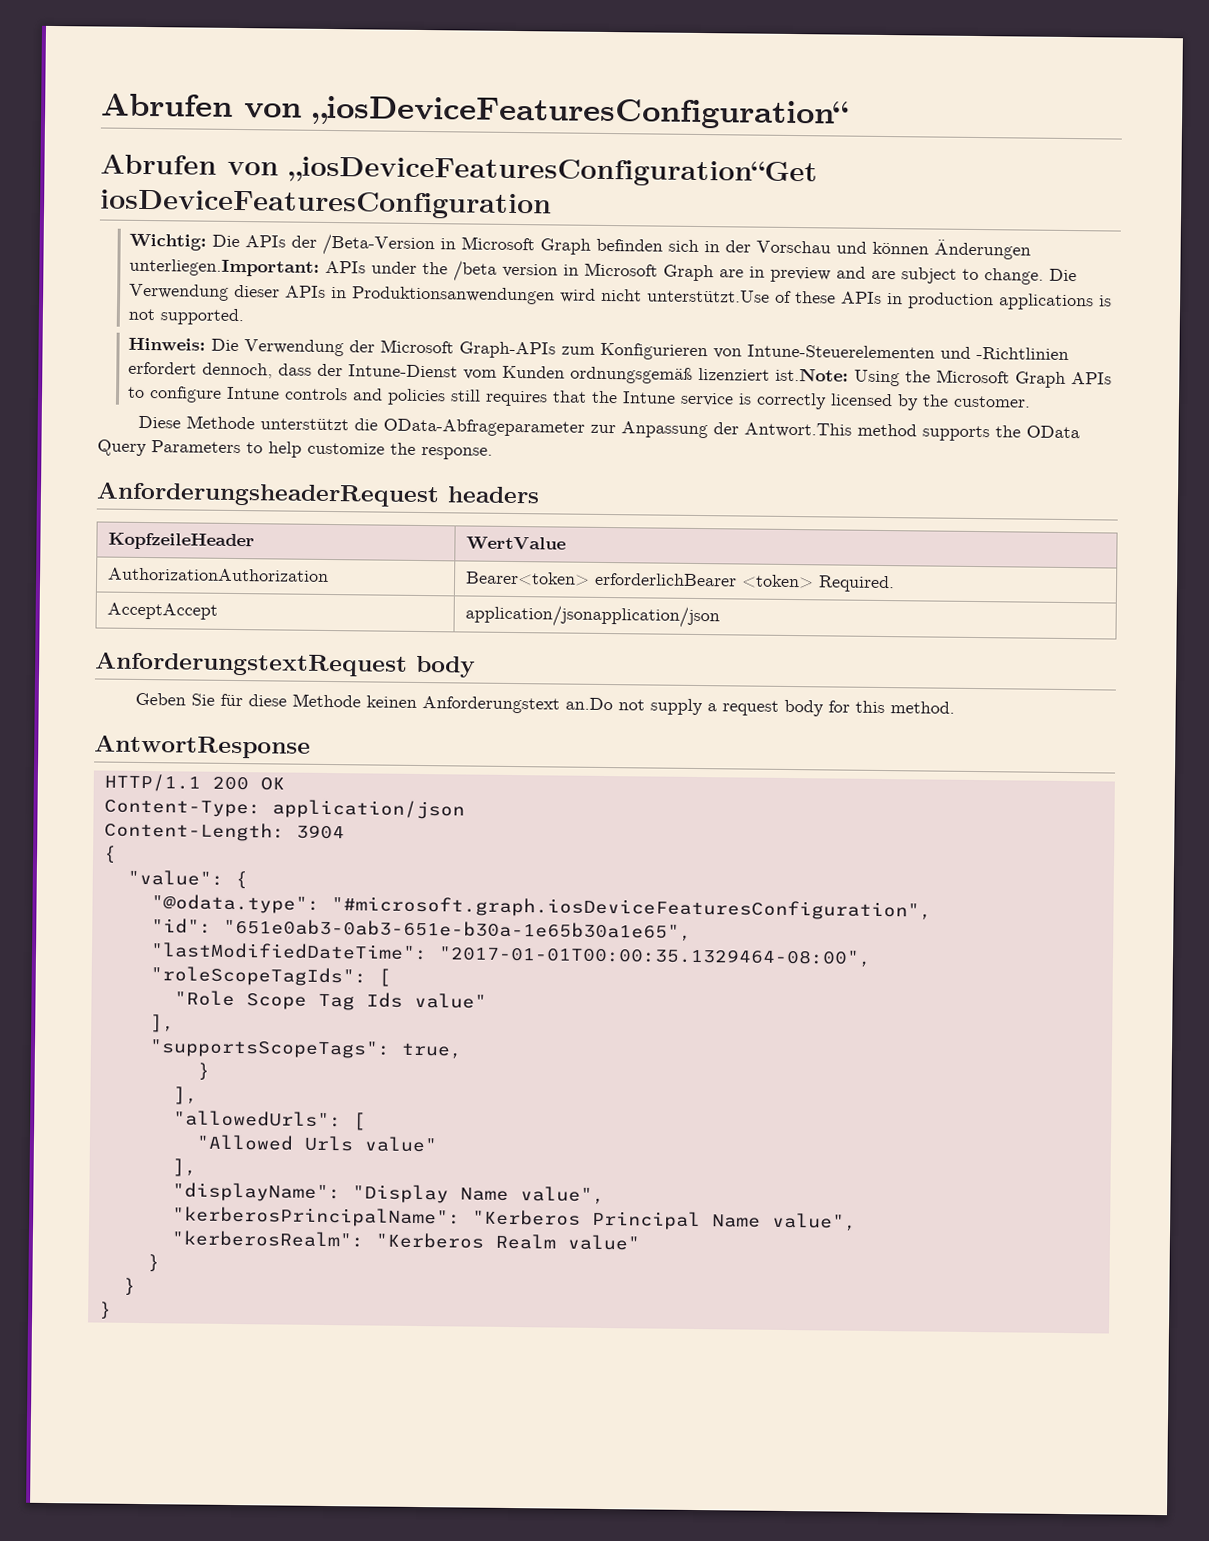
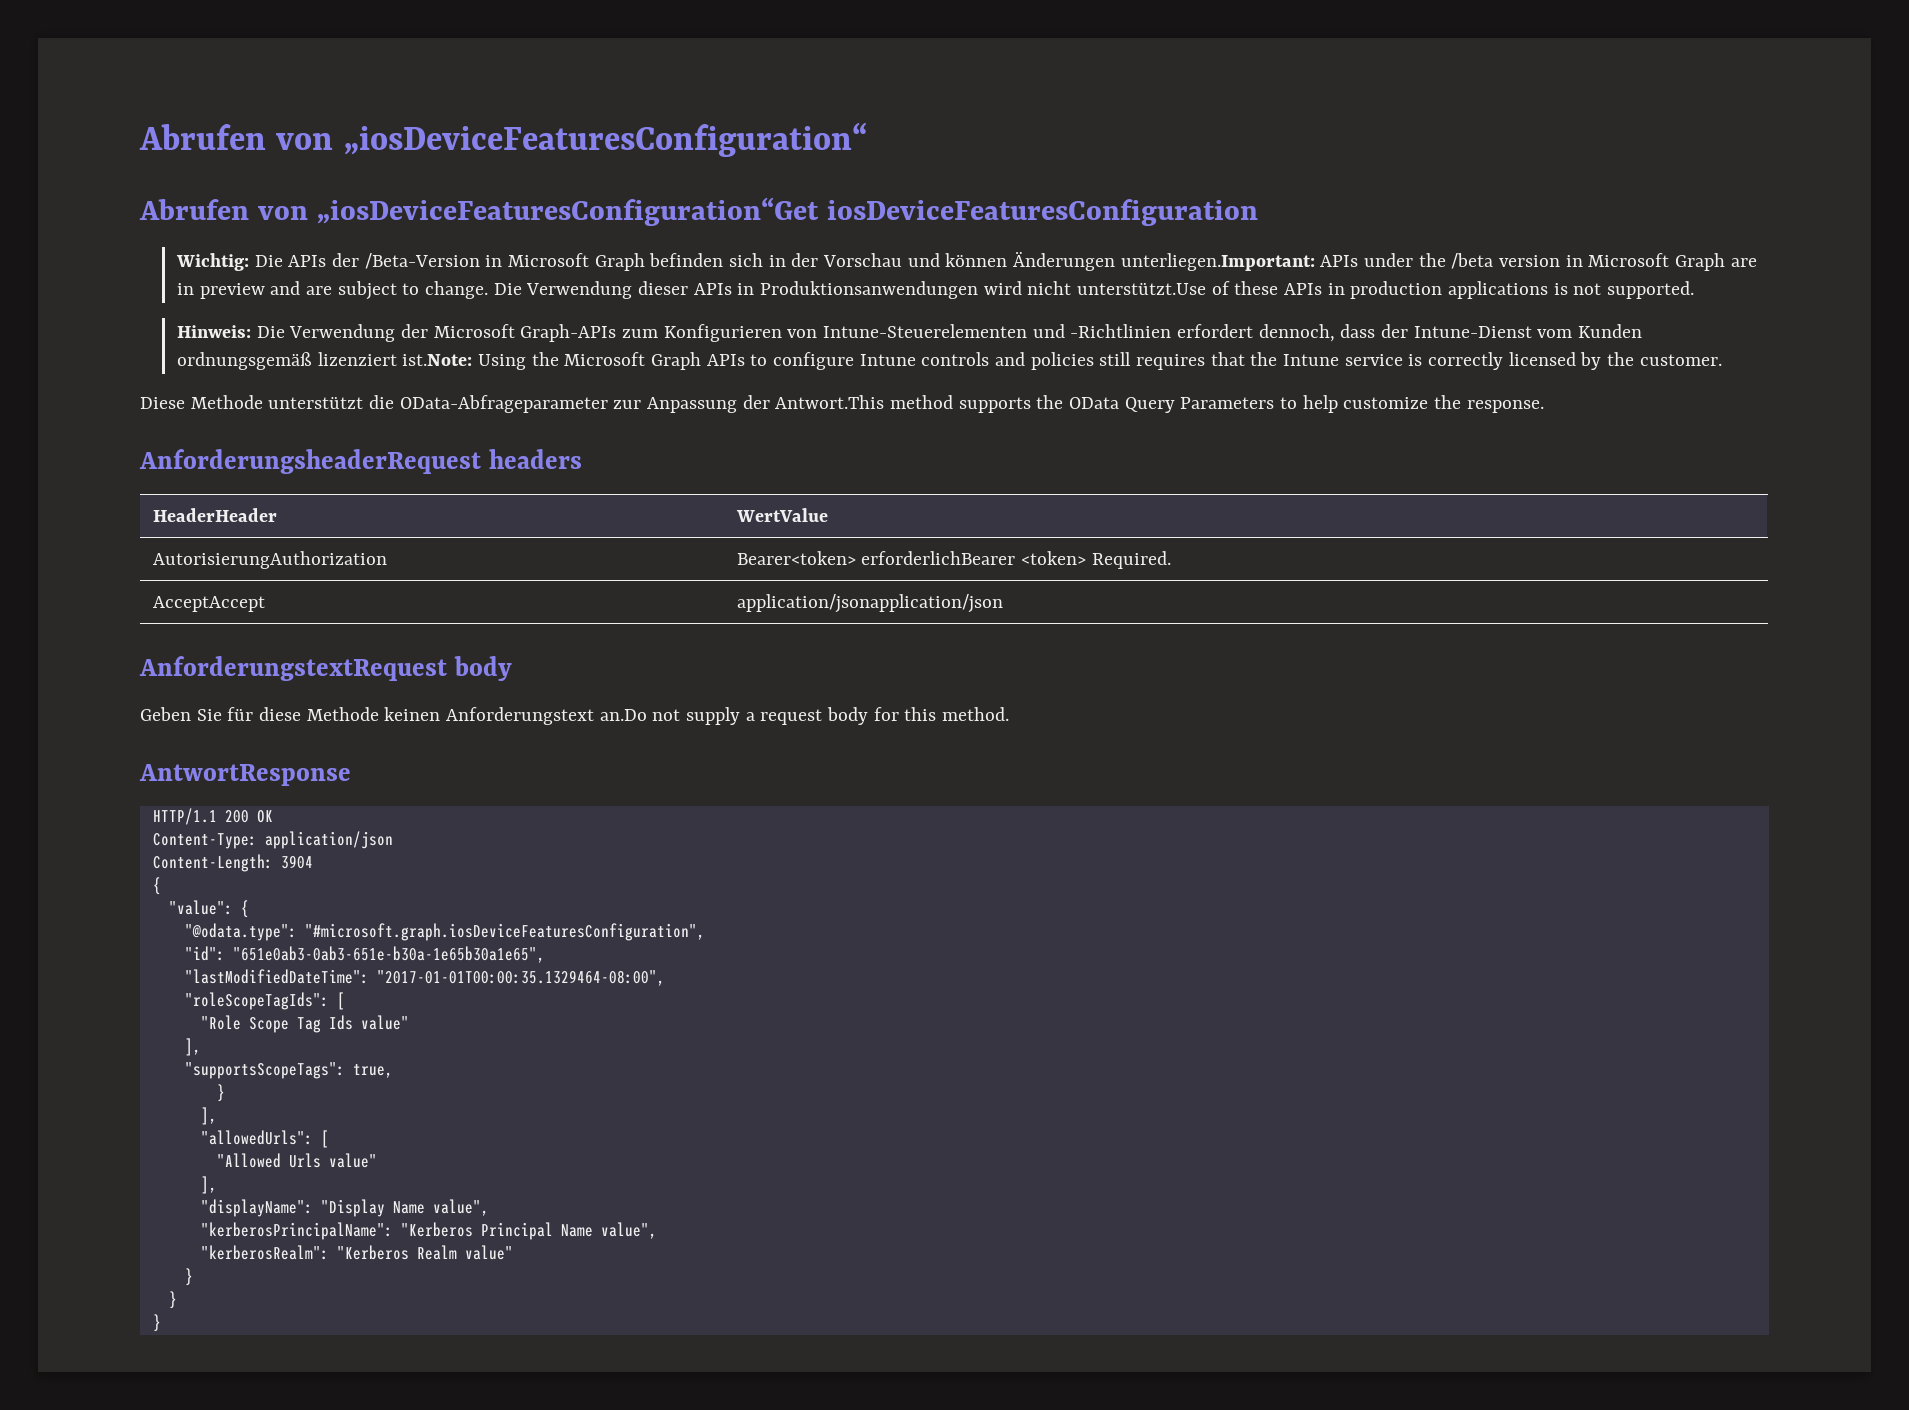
[108,532,256,551] KopfzeileHeader -> [152,508,277,522] HeaderHeader
[108,567,330,583] AuthorizationAuthorization -> [152,551,387,569] AutorisierungAuthorization

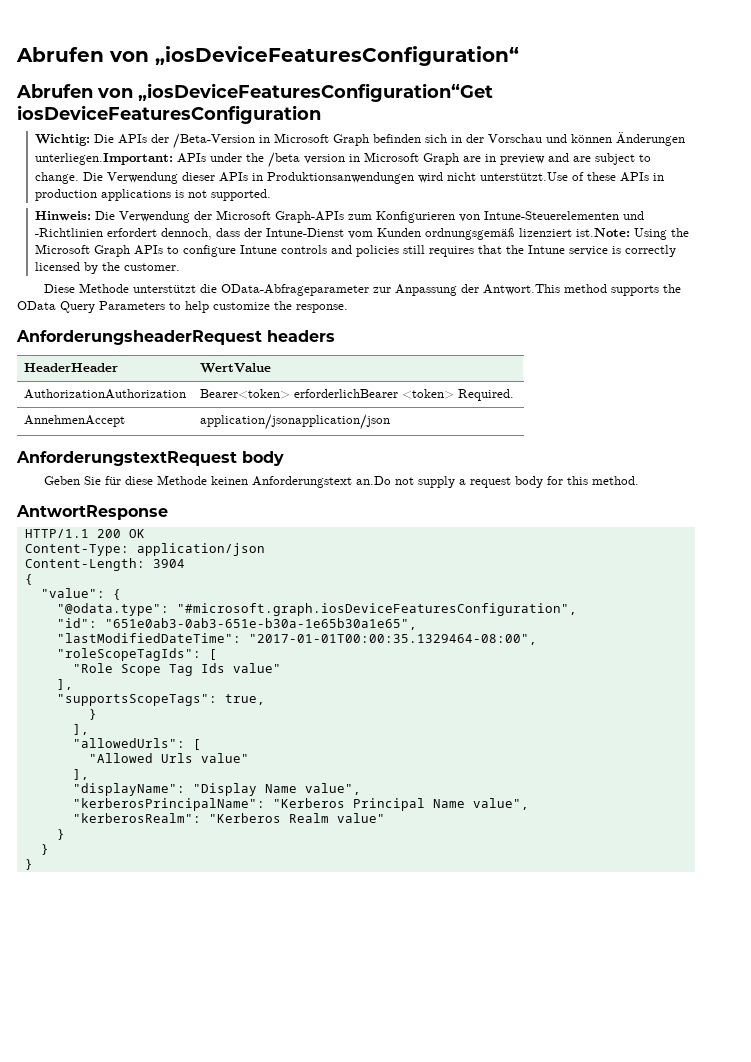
[152,551,387,569] AutorisierungAuthorization -> [23,389,186,399] AuthorizationAuthorization
[152,596,265,612] AcceptAccept -> [23,415,125,427] AnnehmenAccept

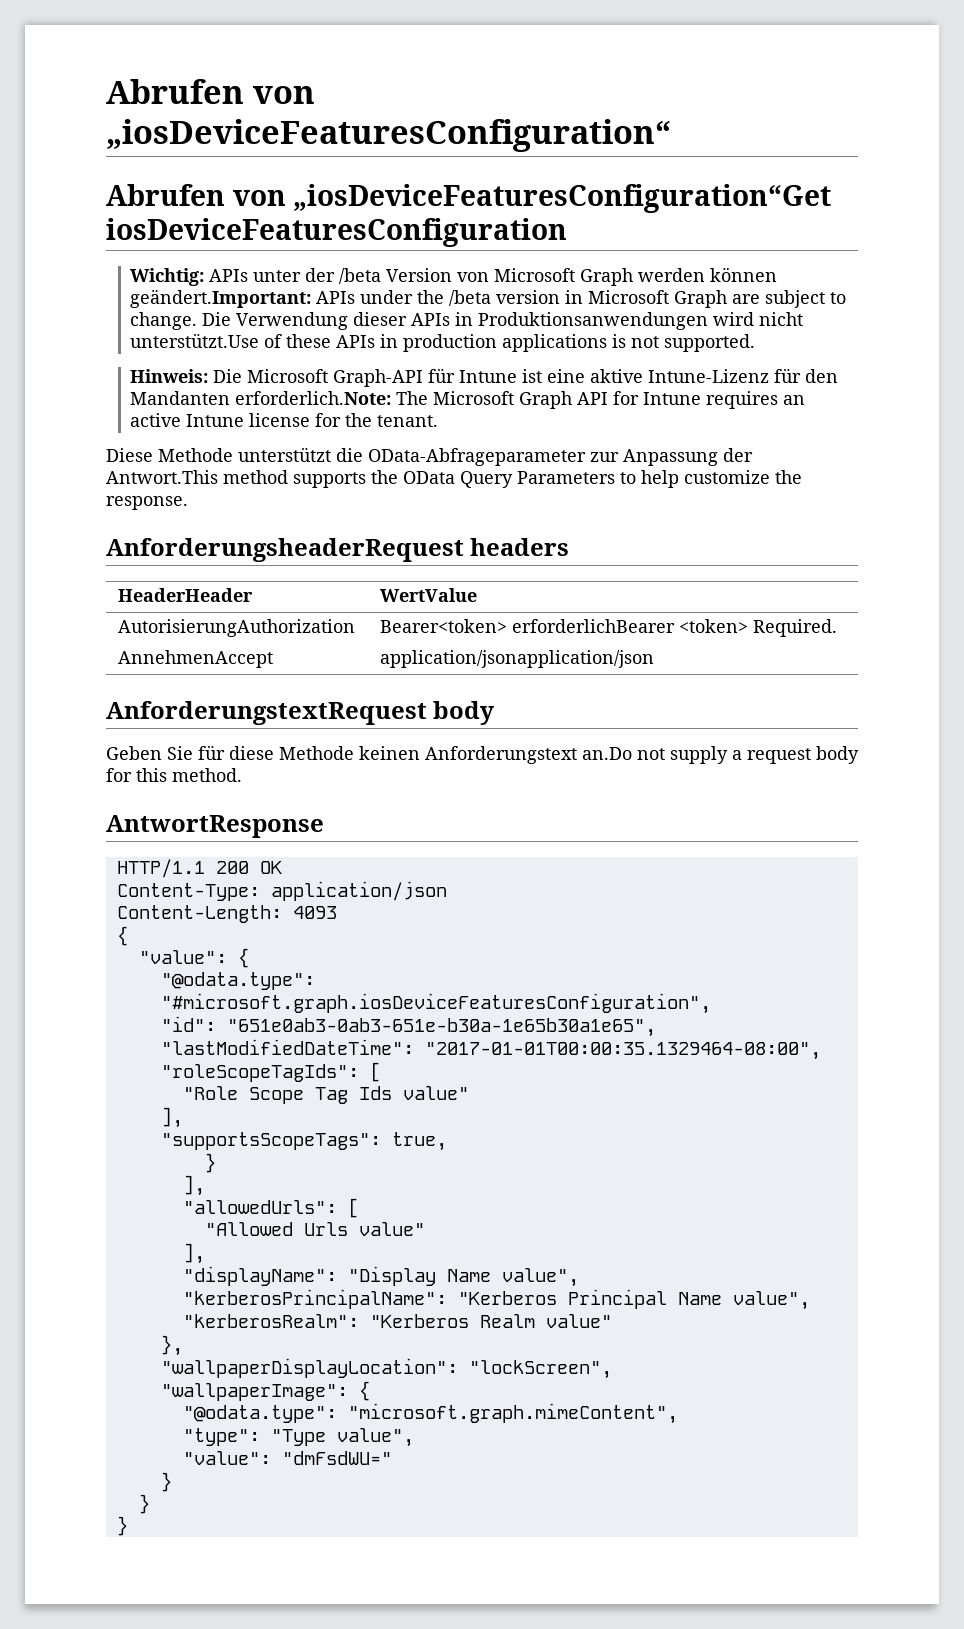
[94,132,686,149] [35,153,174,165] Die APIs der /Beta-Version in Microsoft Graph befinden sich in der Vorschau und können Änderungen unterliegen.Important: -> [209,267,778,286] [130,289,312,308] APIs unter der /beta Version von Microsoft Graph werden können geändert.Important:
[485,153,592,165] in preview and are -> (761, 299) none
[119,210,645,223] [35,228,690,240] [35,244,677,257] [35,262,181,274] Verwendung der Microsoft Graph-APIs zum Konfigurieren von Intune-Steuerelementen und -Richtlinien erfordert dennoch, dass der Intune-Dienst vom Kunden ordnungsgemäß lizenziert ist.Note: Using the Microsoft Graph APIs to configure Intune controls and policies still requires that the Intune service is correctly licensed by the customer. -> [247,368,839,387] [130,391,806,409] [130,413,439,427] Microsoft Graph-API für Intune ist eine aktive Intune-Lizenz für den Mandanten erforderlich.Note: The Microsoft Graph API for Intune requires an active Intune license for the tenant.
[23,389,186,399] AuthorizationAuthorization -> [117,619,355,637] AutorisierungAuthorization
[152,559,185,568] 3904 -> [292,906,337,919] 4093
(385, 818) none -> [160,1335,183,1356] [160,1358,612,1379] [160,1381,370,1401] [182,1403,678,1424] [182,1428,414,1447] [182,1451,392,1465] // }, // "wallpaperDisplayLocation": "lockScreen", // "wallpaperImage": { // "@odata.type": "microsoft.graph.mimeContent", // "type": "Type value", // "value": "dmFsdWU="

